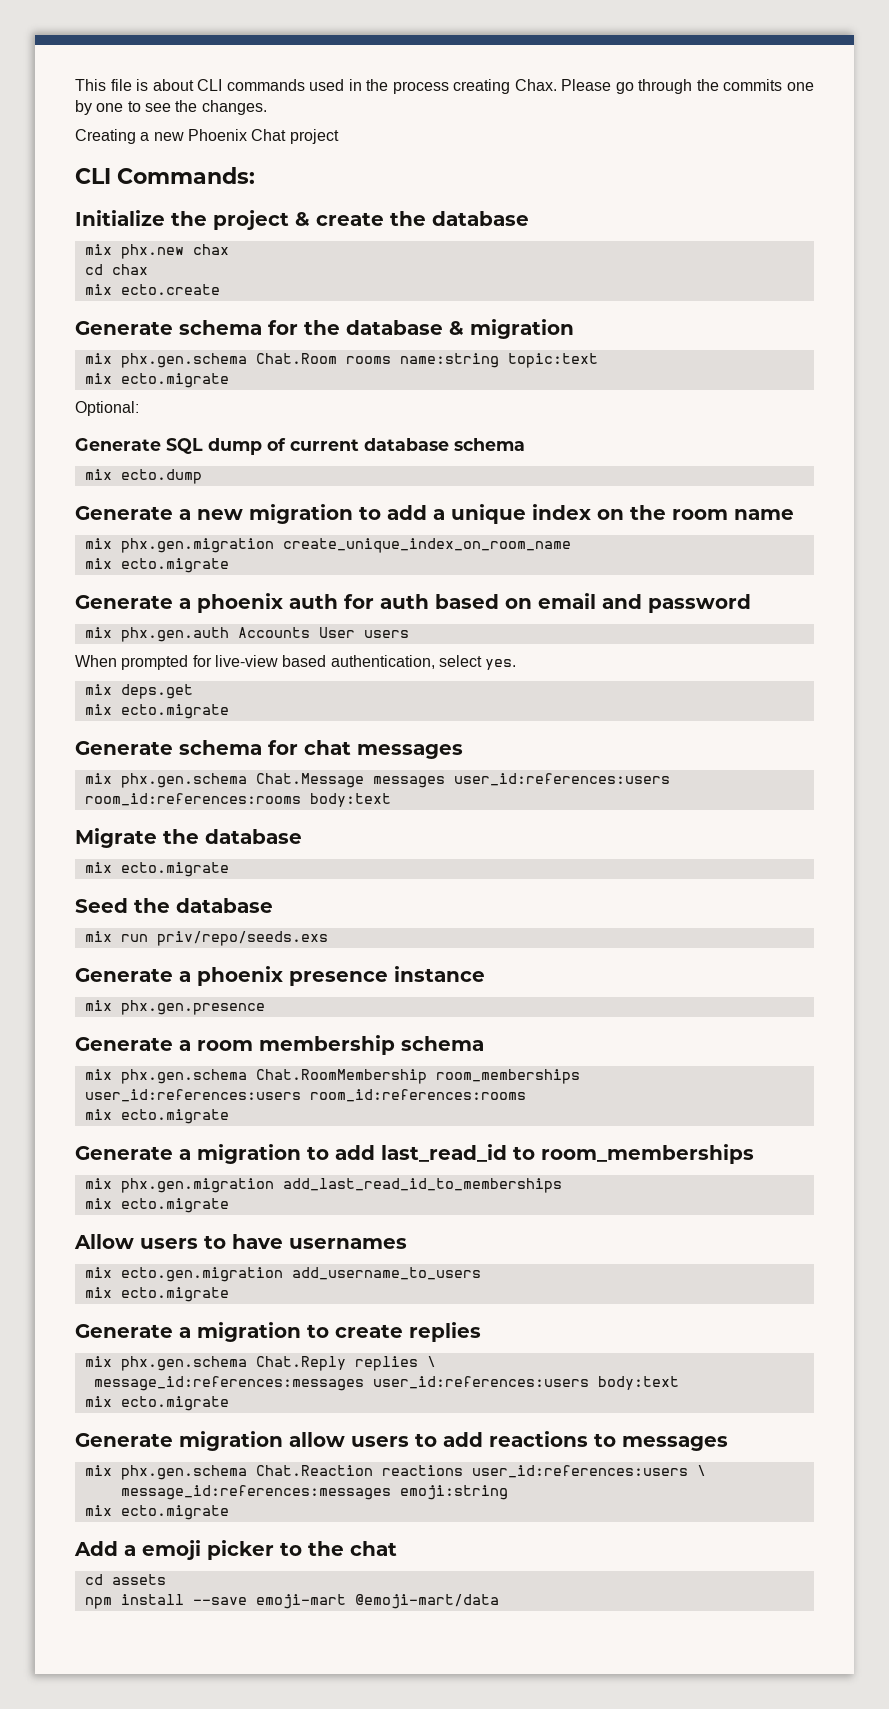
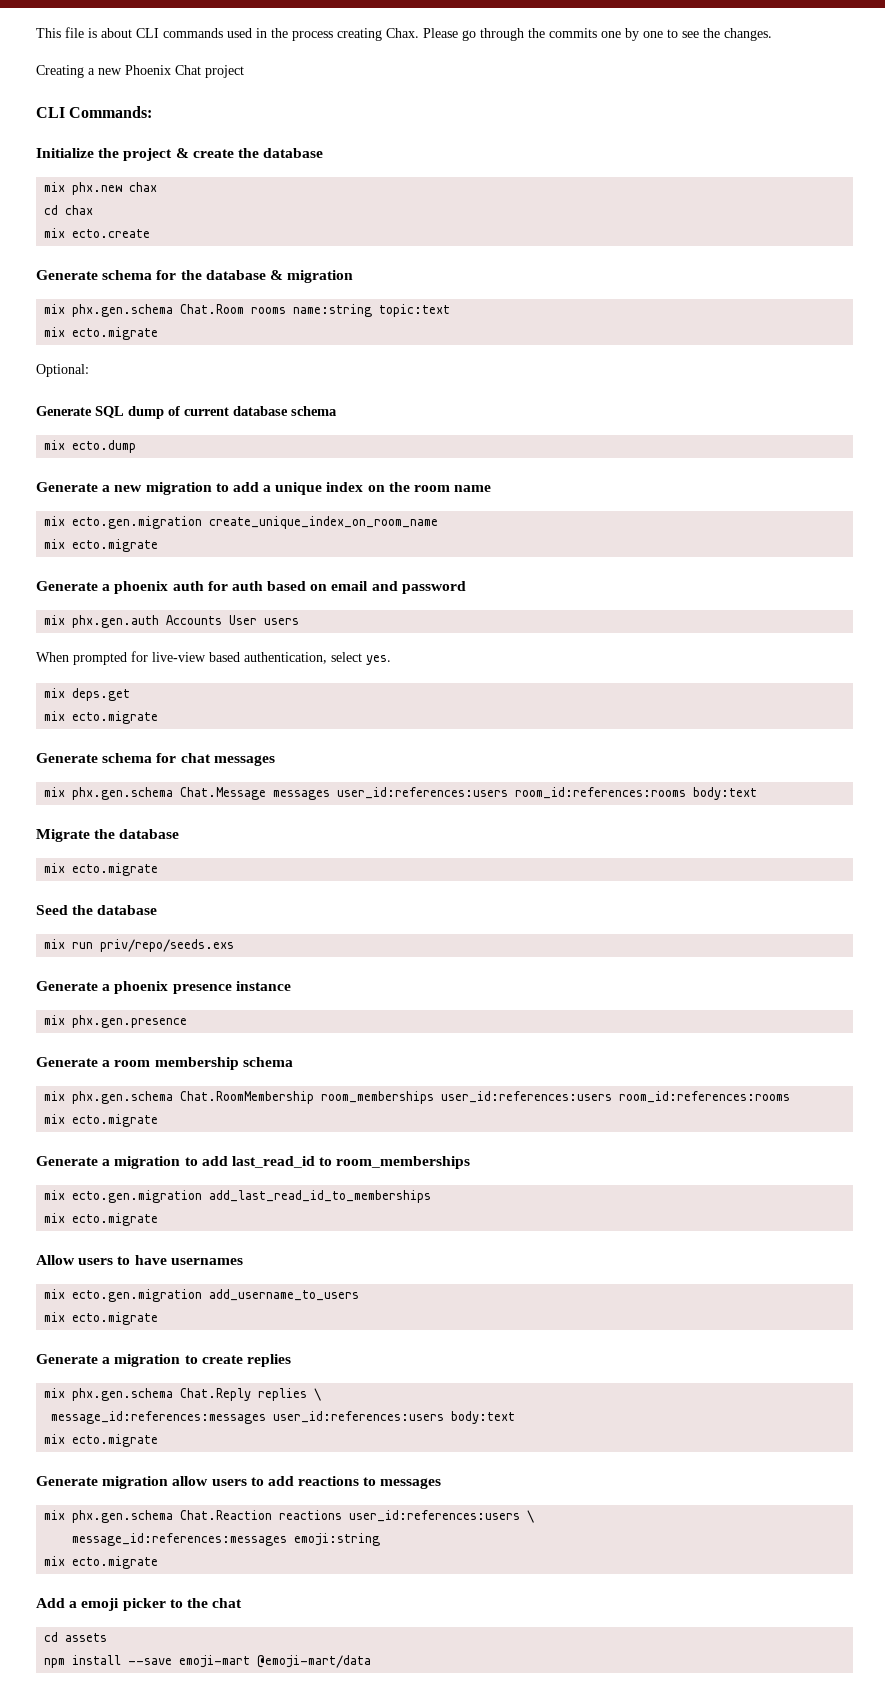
[120,538,274,553] phx.gen.migration -> [72,516,203,529] ecto.gen.migration
[120,1178,274,1193] phx.gen.migration -> [72,1190,203,1203] ecto.gen.migration

